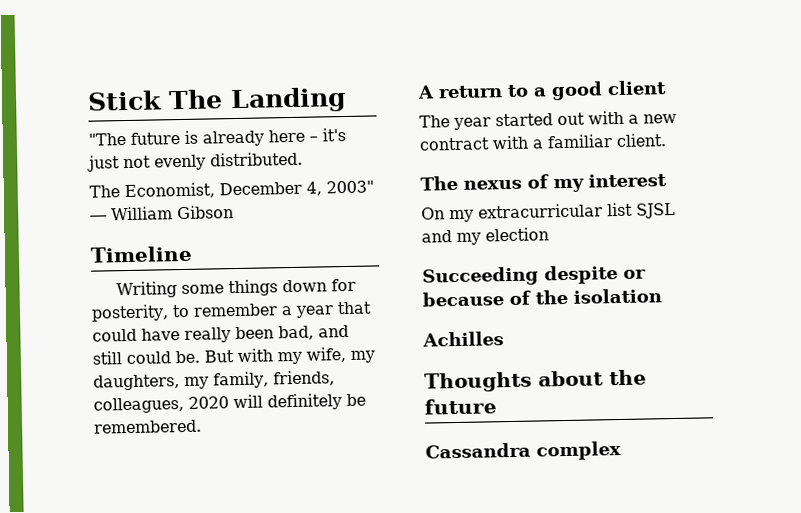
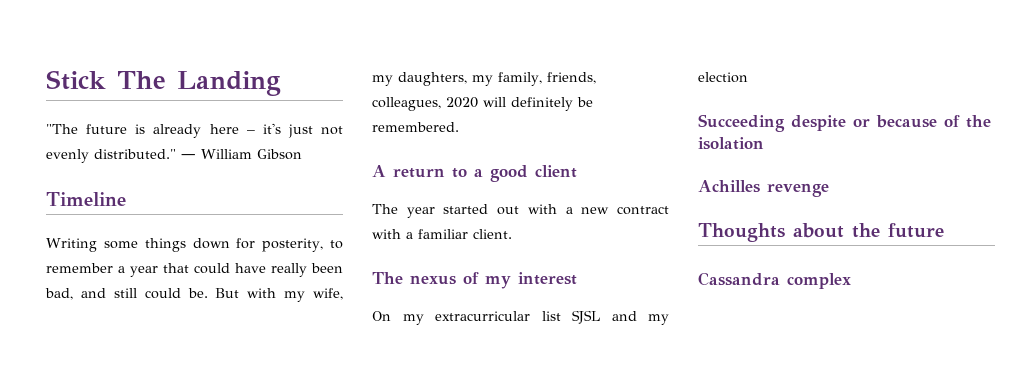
[210,151,303,167] [89,180,374,200] distributed. // The Economist, December 4, 2003" -> [94,149,176,159] distributed."
(504, 339) none -> [767,183,829,197] revenge

